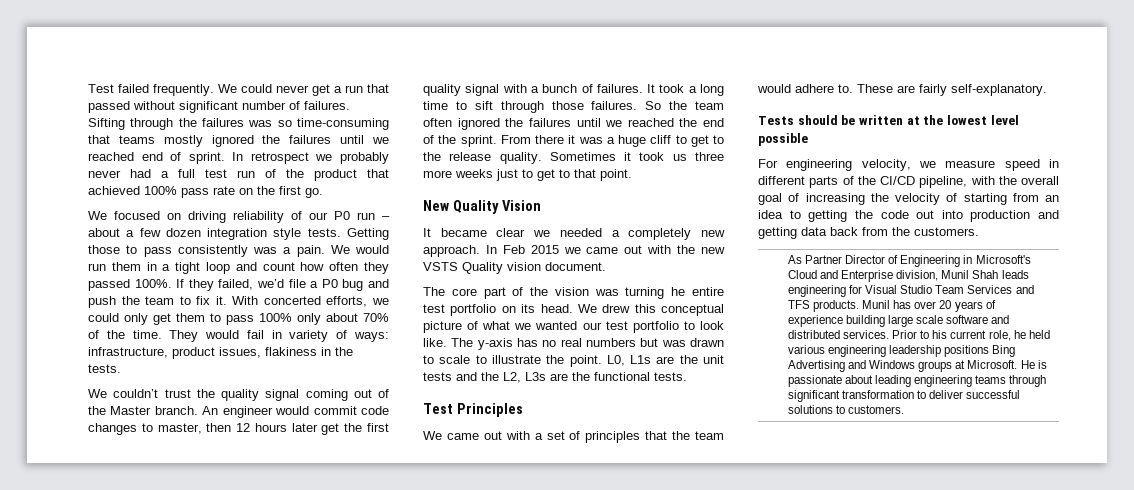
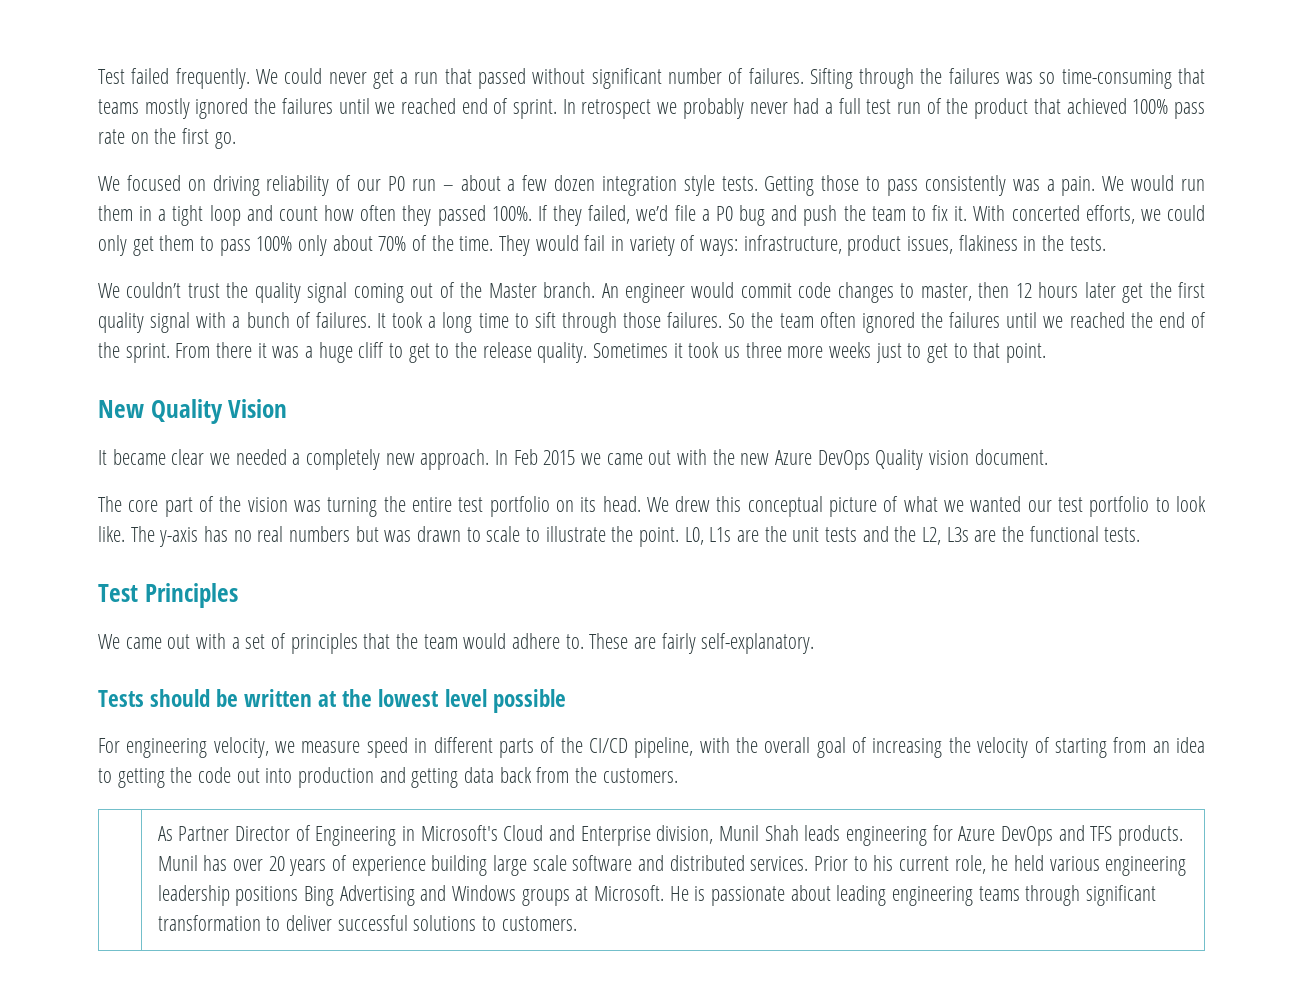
[423,262,458,271] VSTS -> [775,450,870,470] Azure DevOps
[671,287,686,296] he -> [383,496,406,512] the
[865,285,1013,294] Visual Studio Team Services -> [958,826,1053,846] Azure DevOps

